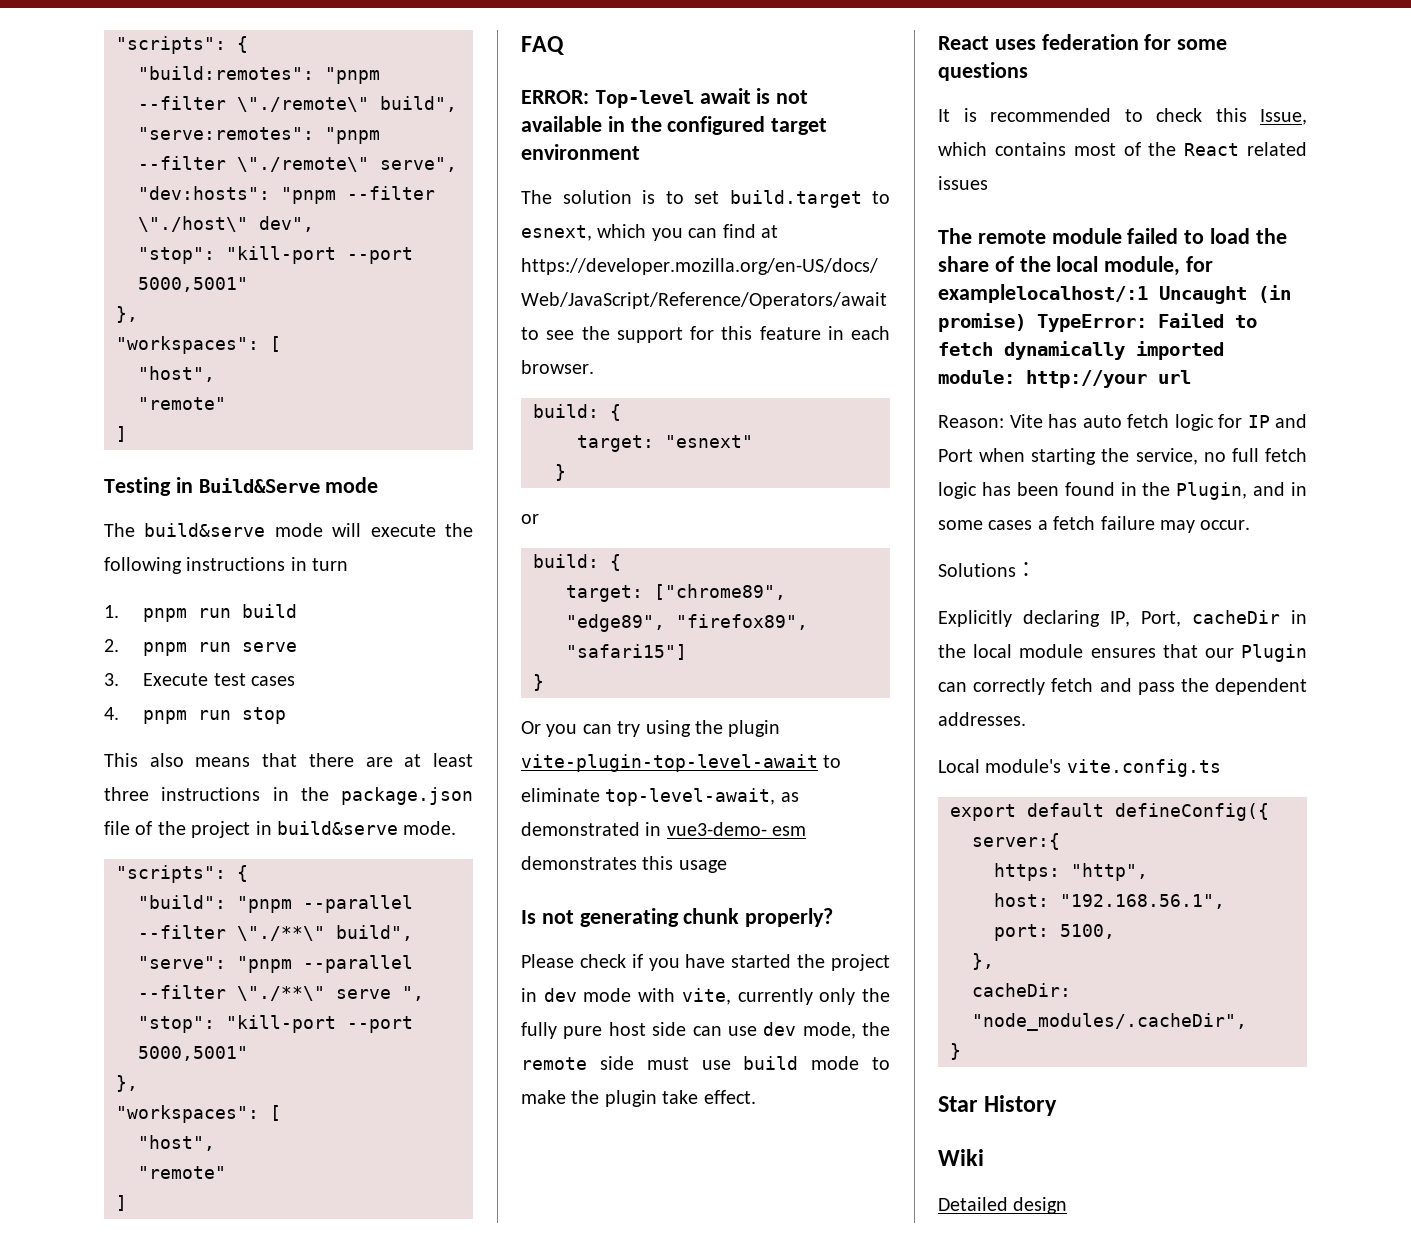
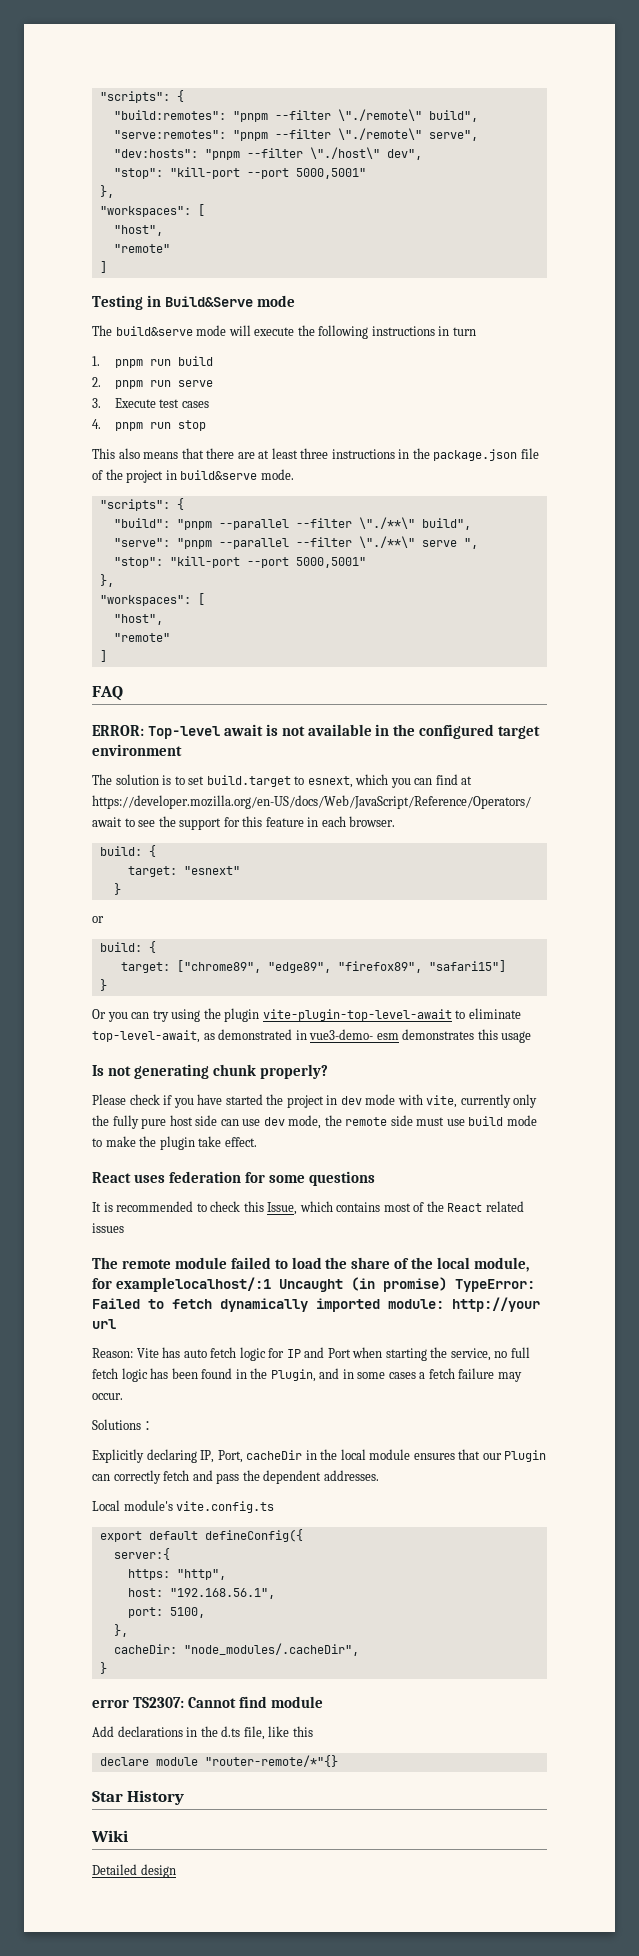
(961, 1051) none -> [92,1696,323,1708] [92,1726,313,1740] [99,1755,338,1767] // error TS2307: Cannot find module // Add declarations in the d.ts file, like this // declare module "router-remote/*"{}

